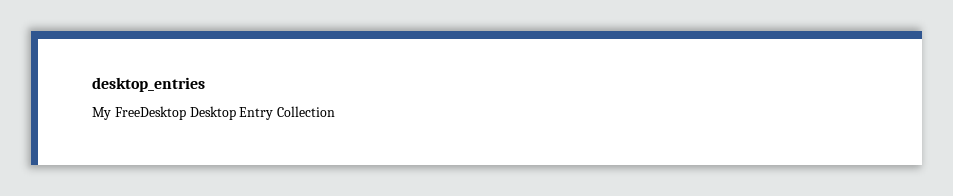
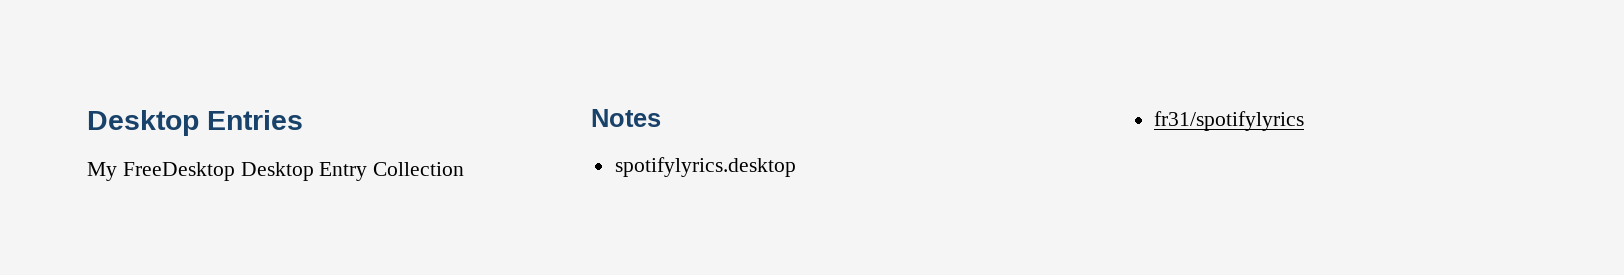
[92,77,205,92] desktop_entries -> [87,110,303,136] Desktop Entries
(336, 111) none -> [591,109,661,127] [614,157,796,177] [1154,111,1305,131] // Notes // spotifylyrics.desktop // fr31/spotifylyrics

